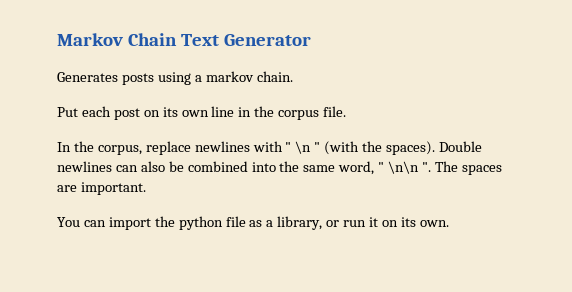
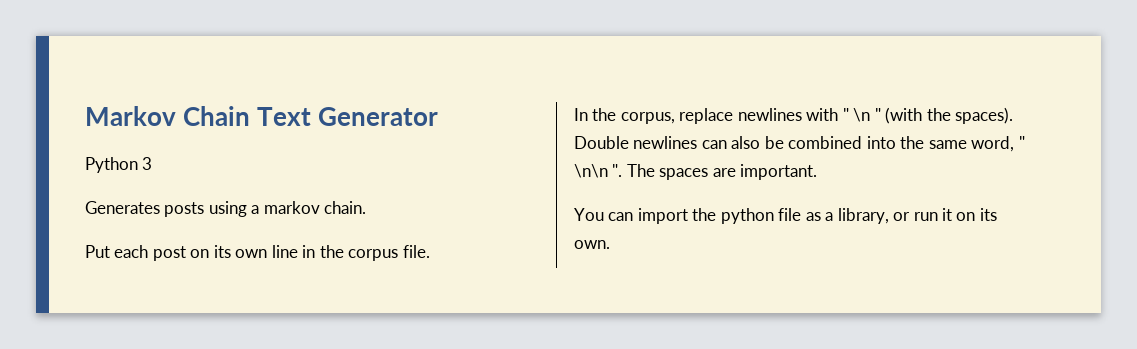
(311, 40) none -> [85,157,153,173] // Python 3

